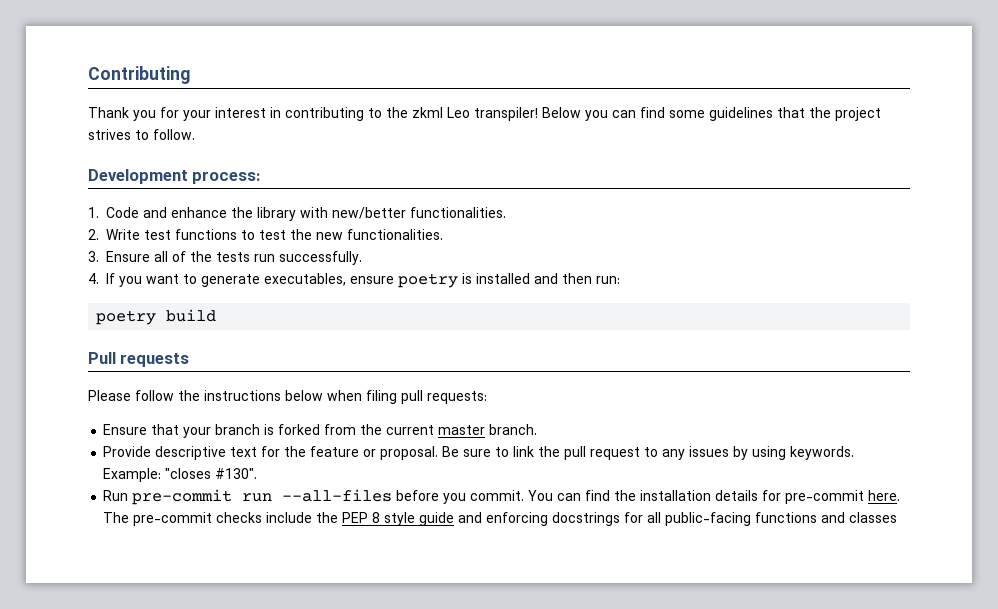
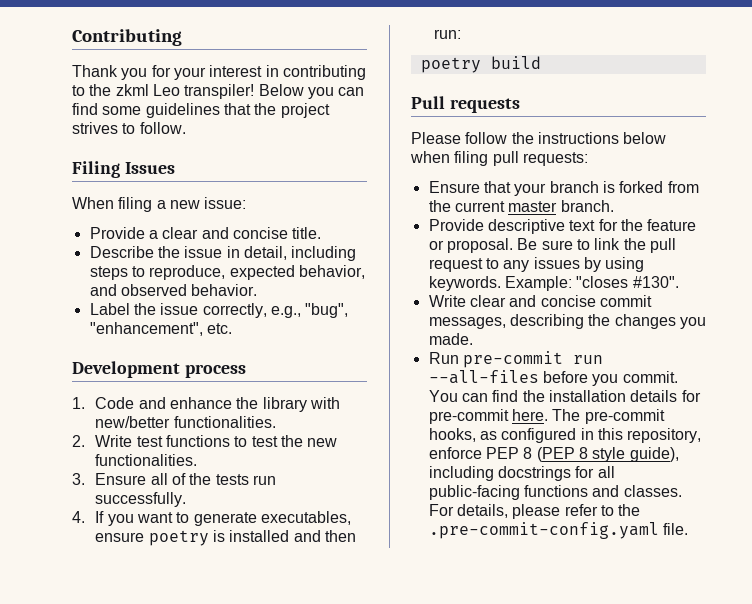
(195, 134) none -> [72,161,175,178] [72,197,247,212] [89,227,322,239] [89,246,357,261] [89,265,365,280] [89,284,258,296] [89,303,349,318] [89,322,232,336] // Filing Issues // When filing a new issue: // Provide a clear and concise title. // Describe the issue in detail, including steps to reproduce, expected behavior, and observed behavior. // Label the issue correctly, e.g., "bug", "enhancement", etc.
[192,171,261,184] process: -> [184,364,246,378] process
(258, 473) none -> [428,295,652,307] [428,314,706,329] [428,333,473,345] // Write clear and concise commit messages, describing the changes you made.
[216,512,549,526] checks include the PEP 8 style guide and enforcing -> [428,428,702,443] [428,447,679,462] [428,466,494,481] hooks, as configured in this repository, enforce PEP 8 (PEP 8 style guide), including
[849,512,898,523] classes -> [623,485,682,497] [428,504,641,519] [428,522,688,539] classes. For details, please refer to the .pre-commit-config.yaml file.

